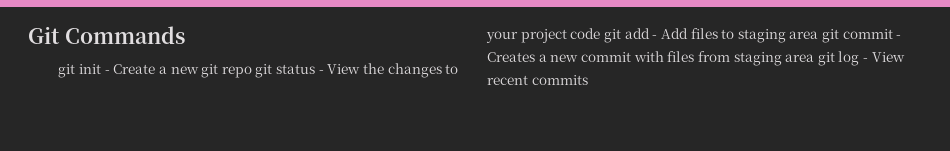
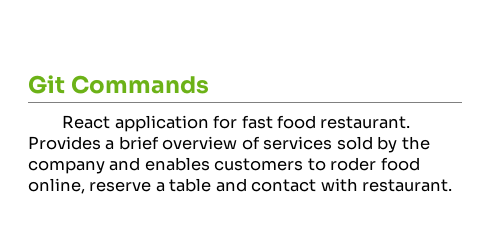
[58,63,459,78] [486,28,902,43] [487,51,905,66] [487,75,588,85] git init - Create a new git repo git status - View the changes to your project code git add - Add files to staging area git commit - Creates a new commit with files from staging area git log - View recent commits -> [62,115,411,132] [28,136,430,153] [28,157,420,174] [28,178,453,194] React application for fast food restaurant. Provides a brief overview of services sold by the company and enables customers to roder food online, reserve a table and contact with restaurant.

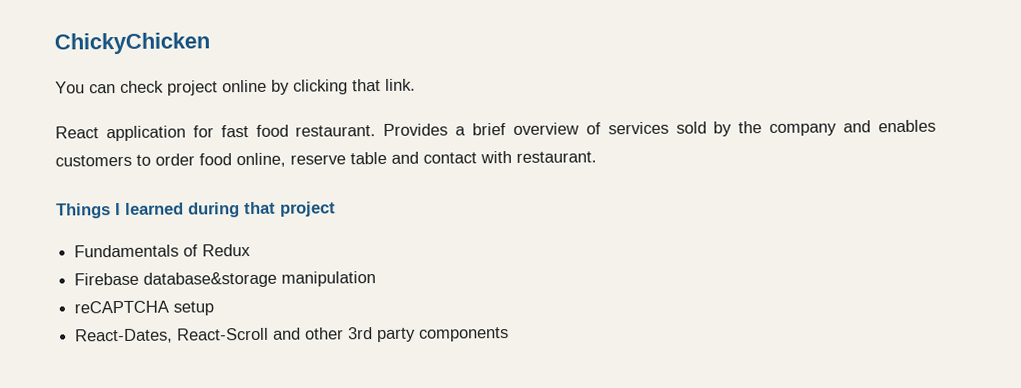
[28,75,210,94] Git Commands -> [54,32,210,55] [55,78,416,96] ChickyChicken // You can check project online by clicking that link.
[330,157,377,171] roder -> [155,153,195,166] order
[155,182,165,192] a -> (346, 159) none
(453, 185) none -> [56,201,336,219] [74,243,252,258] [74,271,377,288] [74,300,215,316] [75,327,510,344] // Things I learned during that project // Fundamentals of Redux // Firebase database&storage manipulation // reCAPTCHA setup // React-Dates, React-Scroll and other 3rd party components

